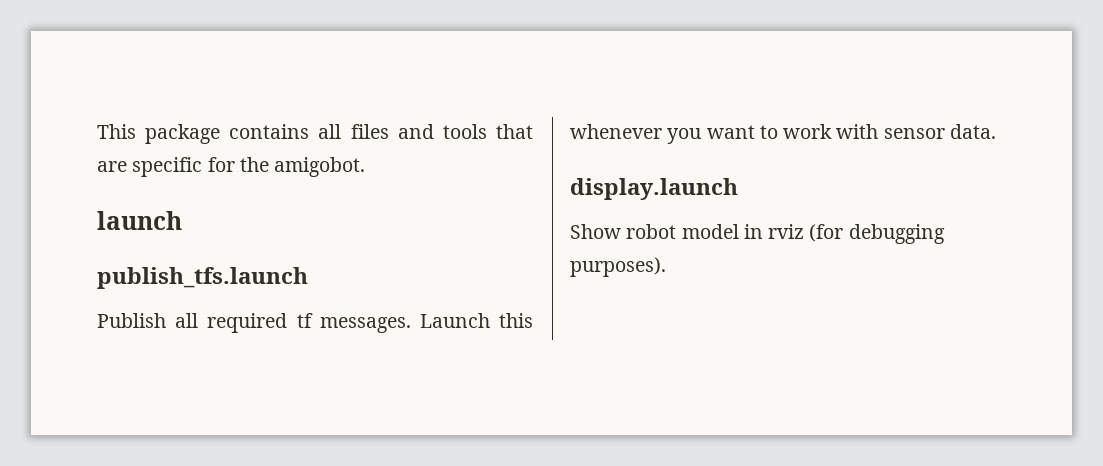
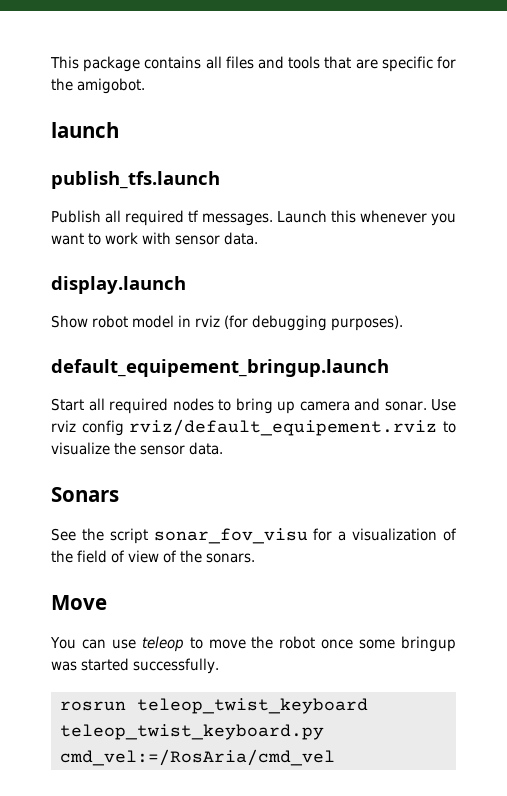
(666, 267) none -> [51,359,389,377] [51,398,456,414] [51,419,457,436] [51,442,223,455] [51,487,119,502] [51,528,457,544] [51,550,255,563] [51,595,107,610] [50,636,457,652] [51,658,219,674] [59,698,368,714] [59,724,324,740] [59,749,335,766] // default_equipement_bringup.launch // Start all required nodes to bring up camera and sonar. Use rviz config rviz/default_equipement.rviz to visualize the sensor data. // Sonars // See the script sonar_fov_visu for a visualization of the field of view of the sonars. // Move // You can use teleop to move the robot once some bringup was started successfully. // rosrun teleop_twist_keyboard teleop_twist_keyboard.py cmd_vel:=/RosAria/cmd_vel

